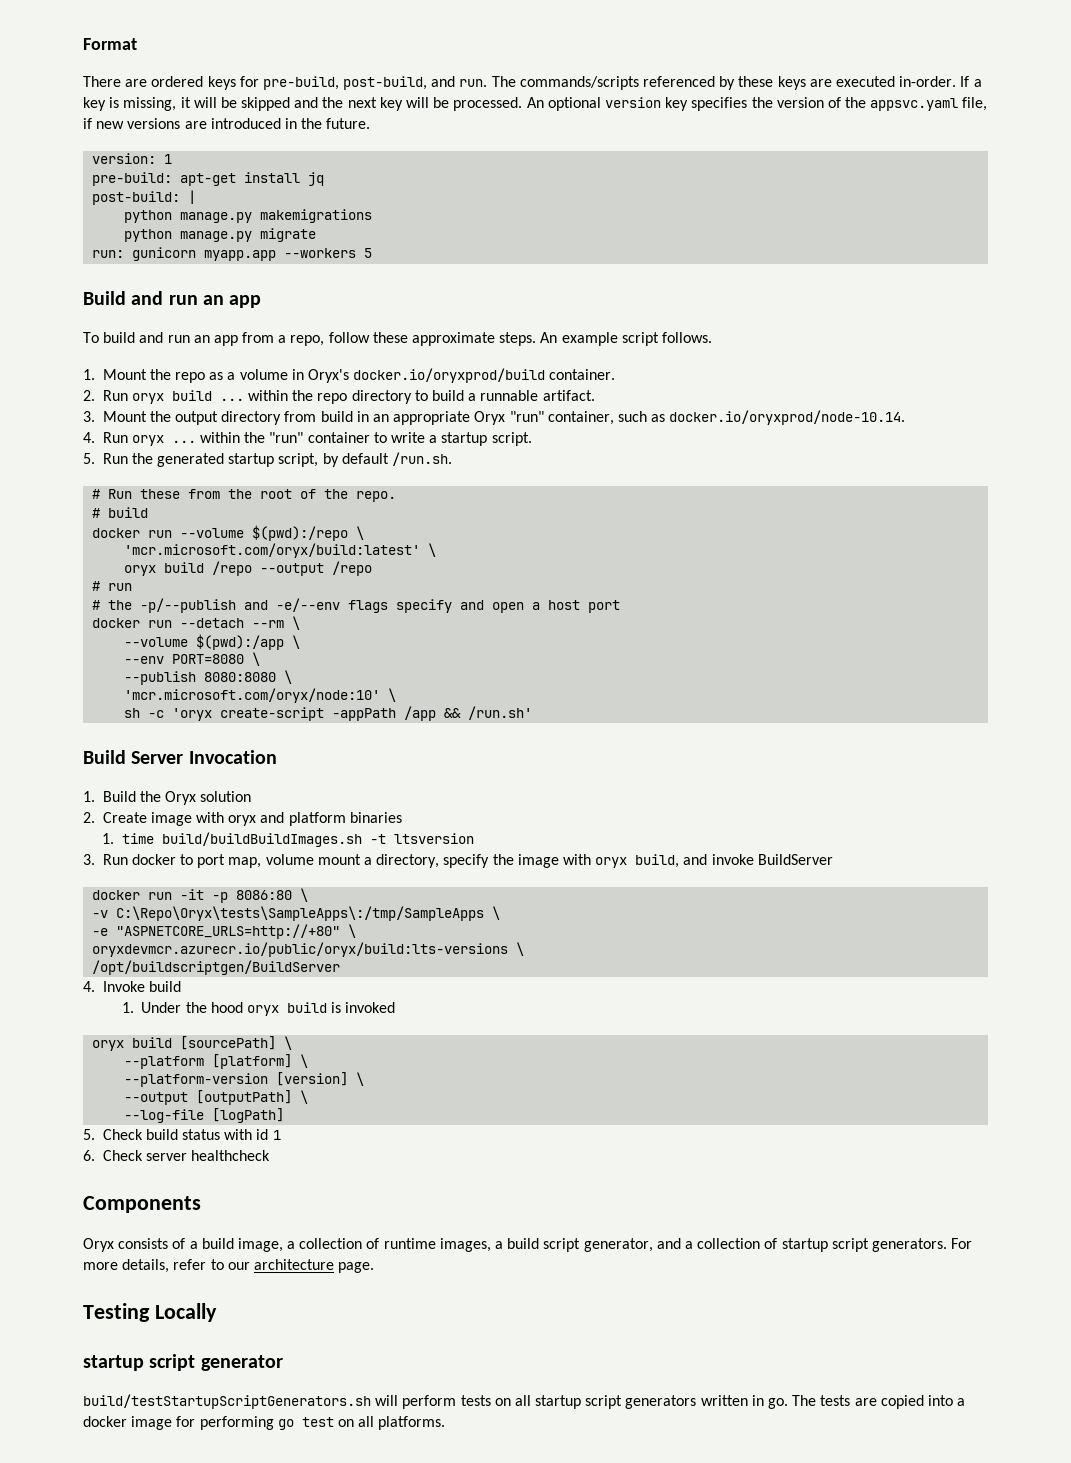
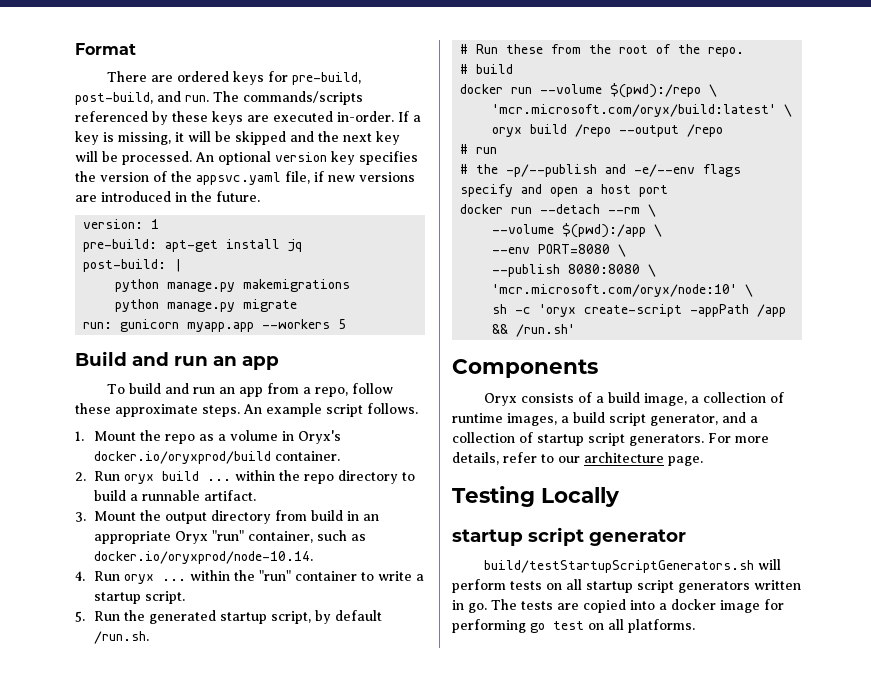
[83,750,277,764] [83,791,252,805] [83,812,402,826] [102,832,475,847] [83,854,833,868] [92,888,309,903] [92,906,501,921] [92,924,357,939] [92,942,525,957] [92,960,341,975] [83,981,181,992] [121,1002,396,1016] [92,1036,293,1051] [124,1054,309,1069] [124,1072,365,1087] [124,1090,309,1105] [124,1108,285,1123] [83,1129,281,1140] [83,1150,271,1161] // Build Server Invocation // 1. Build the Oryx solution // 2. Create image with oryx and platform binaries // 1. time build/buildBuildImages.sh -t ltsversion // 3. Run docker to port map, volume mount a directory, specify the image with oryx build, and invoke BuildServer // docker run -it -p 8086:80 \ // -v C:\Repo\Oryx\tests\SampleApps\:/tmp/SampleApps \ // -e "ASPNETCORE_URLS=http://+80" \ // oryxdevmcr.azurecr.io/public/oryx/build:lts-versions \ // /opt/buildscriptgen/BuildServer // 4. Invoke build // 1. Under the hood oryx build is invoked // oryx build [sourcePath] \ // --platform [platform] \ // --platform-version [version] \ // --output [outputPath] \ // --log-file [logPath] // 5. Check build status with id 1 // 6. Check server healthcheck -> (576, 330) none

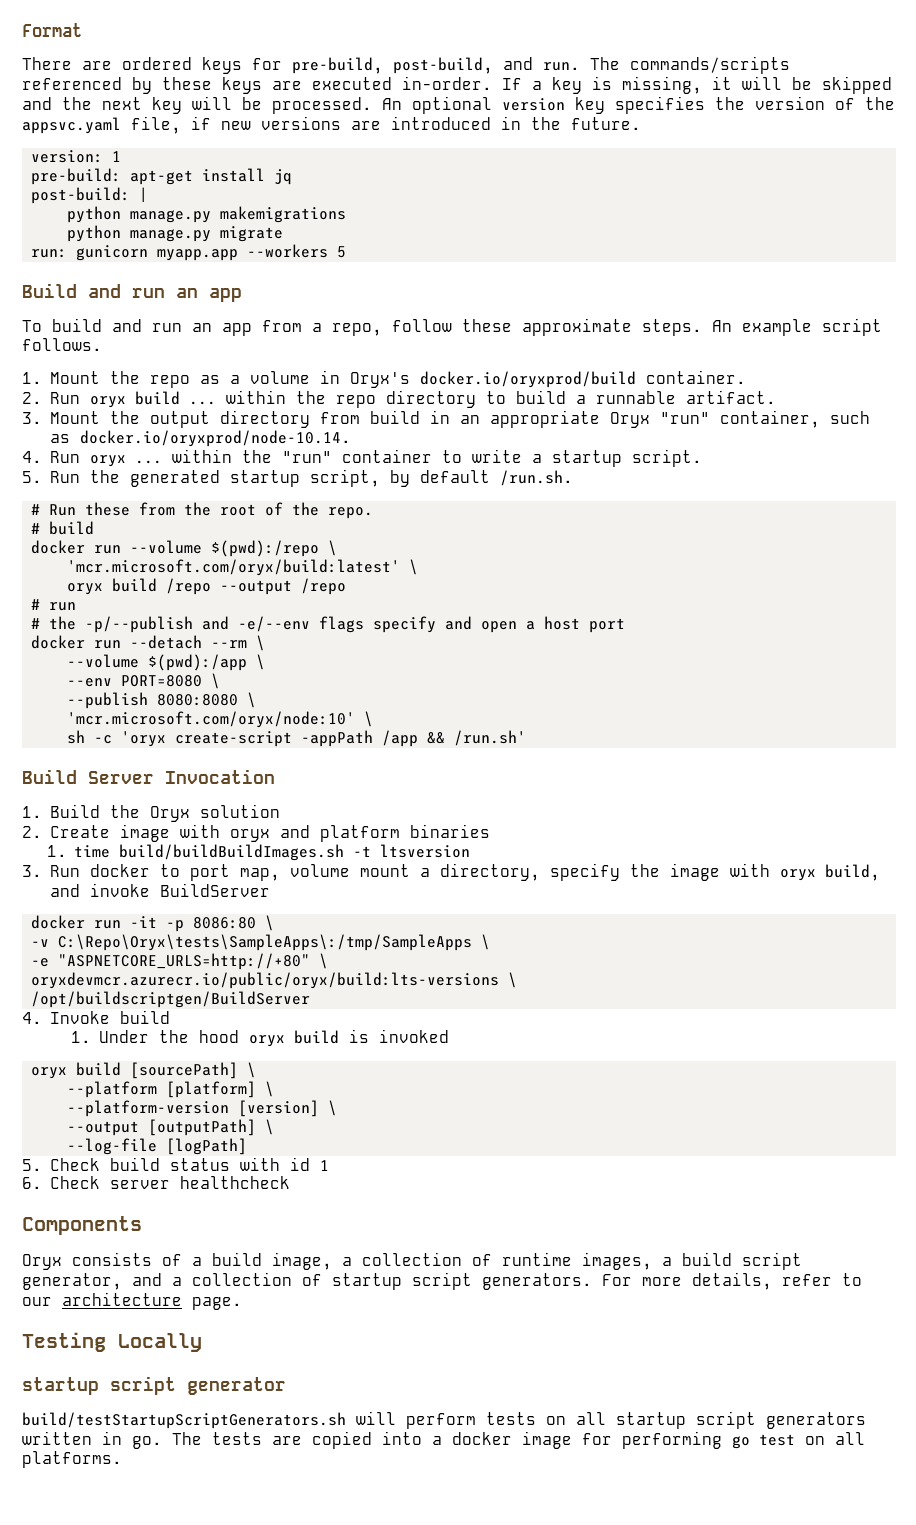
(576, 330) none -> [22,769,275,784] [22,804,280,822] [22,824,490,842] [46,844,471,861] [22,863,880,881] [49,883,270,897] [31,915,275,932] [31,934,491,951] [31,953,329,970] [31,972,518,989] [31,991,311,1008] [22,1010,170,1024] [71,1029,449,1047] [31,1062,257,1079] [67,1081,275,1098] [67,1100,338,1117] [67,1119,275,1136] [67,1138,248,1155] [22,1157,329,1171] [22,1176,290,1189] // Build Server Invocation // 1. Build the Oryx solution // 2. Create image with oryx and platform binaries // 1. time build/buildBuildImages.sh -t ltsversion // 3. Run docker to port map, volume mount a directory, specify the image with oryx build, and invoke BuildServer // docker run -it -p 8086:80 \ // -v C:\Repo\Oryx\tests\SampleApps\:/tmp/SampleApps \ // -e "ASPNETCORE_URLS=http://+80" \ // oryxdevmcr.azurecr.io/public/oryx/build:lts-versions \ // /opt/buildscriptgen/BuildServer // 4. Invoke build // 1. Under the hood oryx build is invoked // oryx build [sourcePath] \ // --platform [platform] \ // --platform-version [version] \ // --output [outputPath] \ // --log-file [logPath] // 5. Check build status with id 1 // 6. Check server healthcheck

